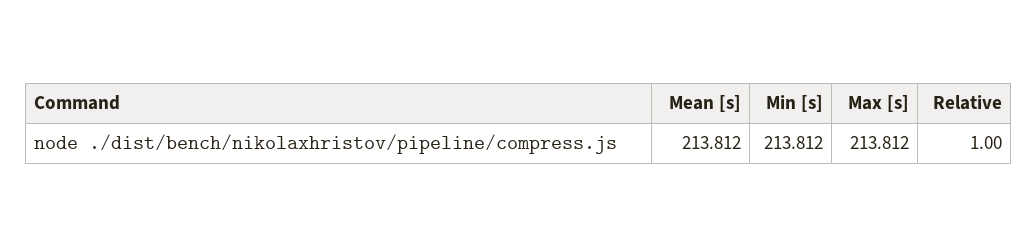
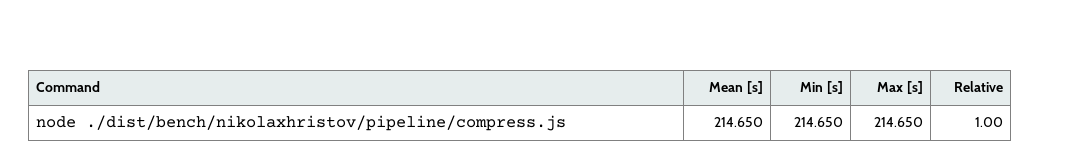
[681,136,741,149] [763,136,823,149] [849,136,909,149] 213.812 | 213.812 | 213.812 -> [713,117,763,127] [793,117,843,127] [873,117,923,127] 214.650 | 214.650 | 214.650

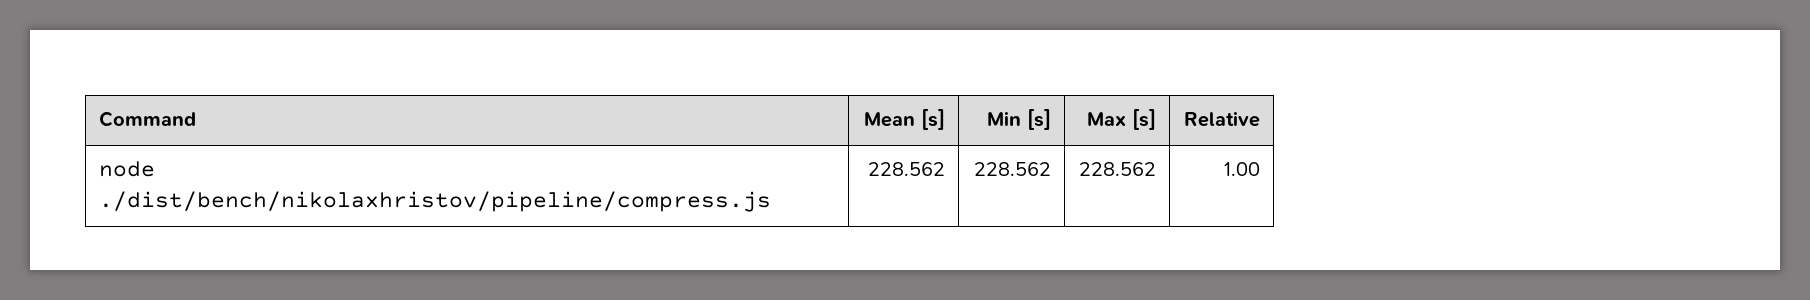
[713,117,763,127] [793,117,843,127] [873,117,923,127] 214.650 | 214.650 | 214.650 -> [868,162,946,176] [974,162,1052,176] [1079,162,1157,176] 228.562 | 228.562 | 228.562

